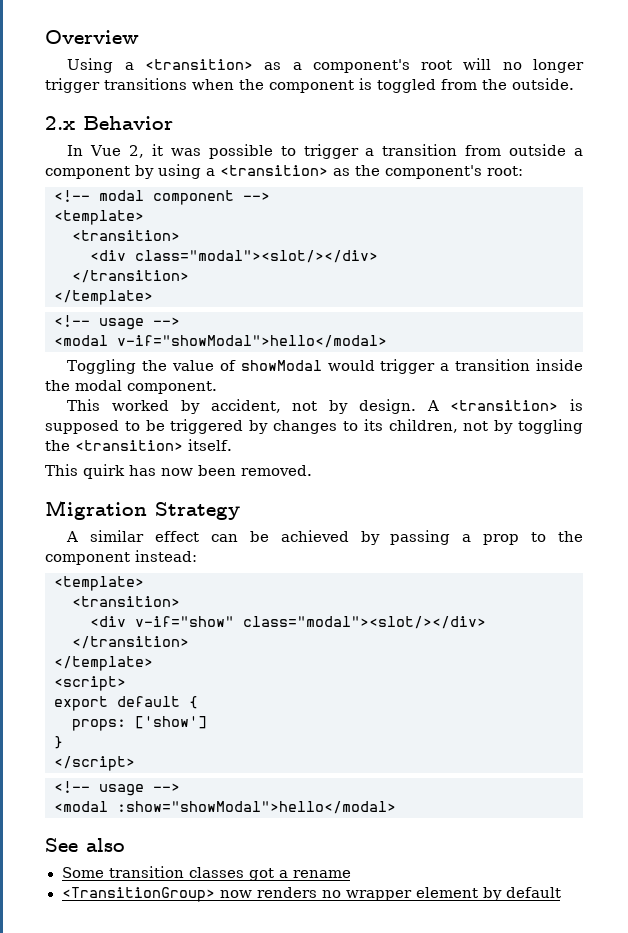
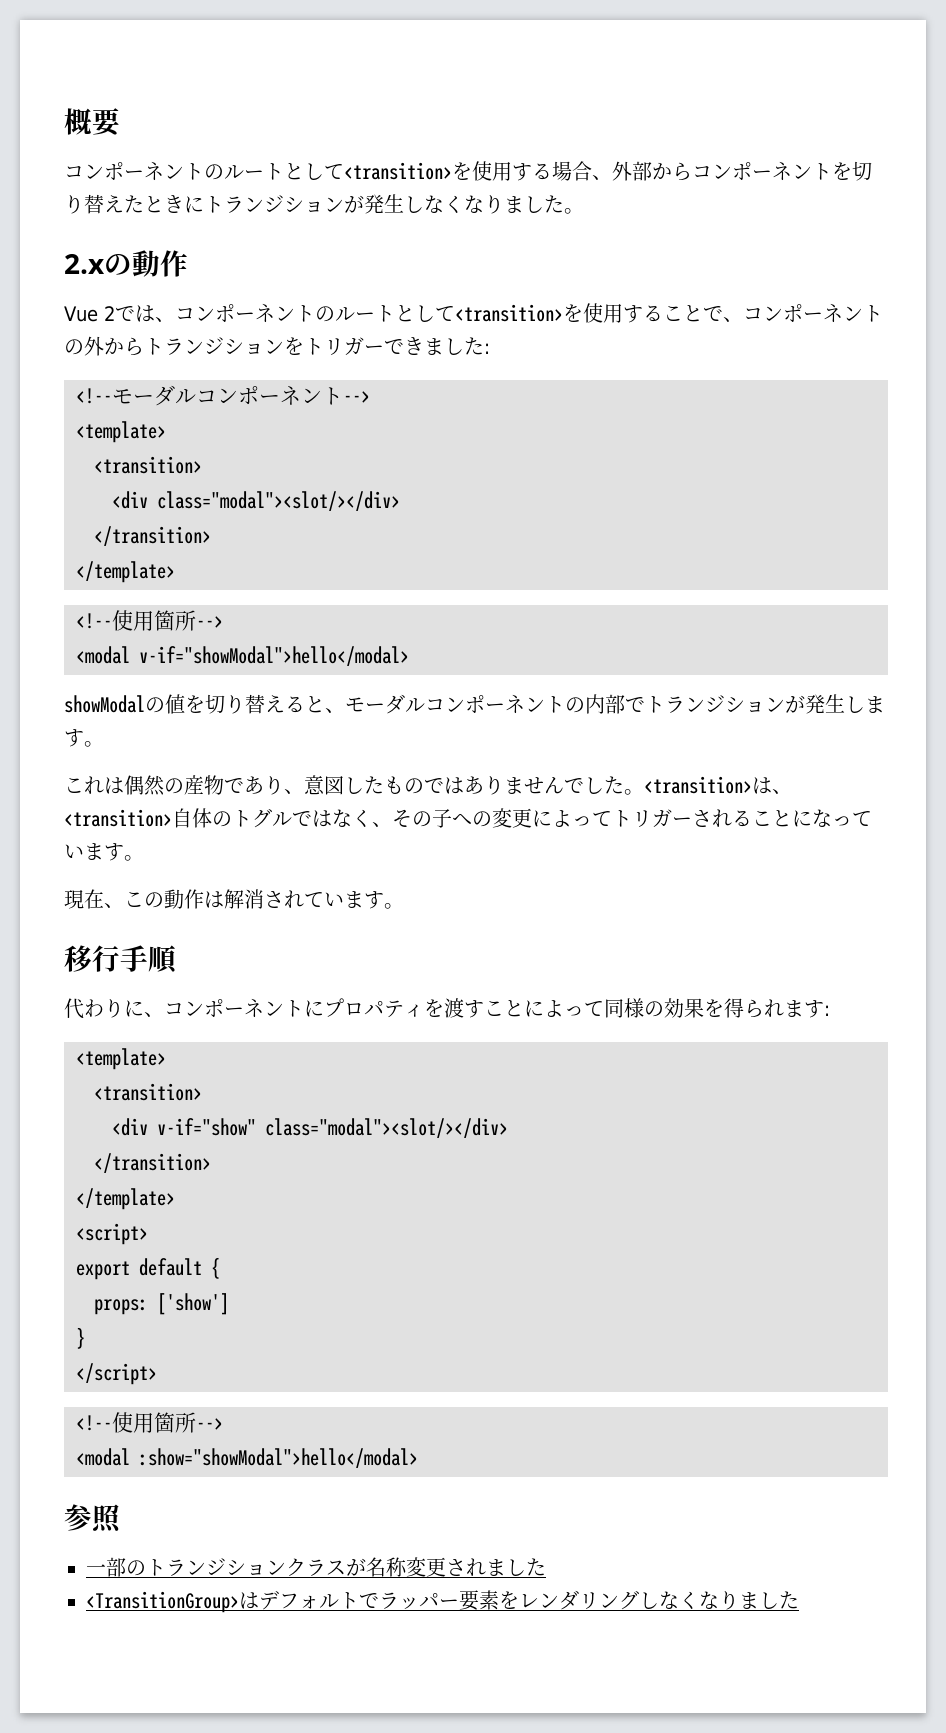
[45,30,139,44] [67,58,584,73] [45,78,574,93] [45,116,173,130] [67,144,583,159] [45,164,523,179] [54,190,234,205] Overview // Using a <transition> as a component's root will no longer trigger transitions when the component is toggled from the outside. // 2.x Behavior // In Vue 2, it was possible to trigger a transition from outside a component by using a <transition> as the component's root: // <!-- modal component -> [64,108,121,136] [64,161,872,181] [64,194,584,214] [64,250,188,277] [64,303,883,323] [64,336,490,356] [76,385,343,406] 概要 // コンポーネントのルートとして<transition>を使用する場合、外部からコンポーネントを切り替えたときにトランジションが発生しなくなりました。 // 2.xの動作 // Vue 2では、コンポーネントのルートとして<transition>を使用することで、コンポーネントの外からトランジションをトリガーできました: // <!--モーダルコンポーネント
[99,318,144,330] usage -> [112,610,196,631] 使用箇所
[67,359,583,374] [45,380,217,394] [67,399,583,414] [45,419,583,434] [45,439,232,451] [45,464,312,479] [45,500,240,520] [66,530,583,545] [45,550,197,565] Toggling the value of showModal would trigger a transition inside the modal component. // This worked by accident, not by design. A <transition> is supposed to be triggered by changes to its children, not by toggling the <transition> itself. // This quirk has now been removed. // Migration Strategy // A similar effect can be achieved by passing a prop to the component instead: -> [64,694,885,714] [64,729,104,747] [64,775,792,796] [64,808,872,828] [64,843,144,861] [64,889,404,909] [64,945,177,973] [64,998,830,1019] showModalの値を切り替えると、モーダルコンポーネントの内部でトランジションが発生します。 // これは偶然の産物であり、意図したものではありませんでした。<transition>は、<transition>自体のトグルではなく、その子への変更によってトリガーされることになっています。 // 現在、この動作は解消されています。 // 移行手順 // 代わりに、コンポーネントにプロパティを渡すことによって同様の効果を得られます:
[99,784,144,796] usage -> [112,1412,196,1433] 使用箇所
[45,838,125,852] [61,866,351,881] [61,887,561,902] See also // Some transition classes got a rename // <TransitionGroup> now renders no wrapper element by default -> [64,1504,121,1533] [86,1557,546,1577] [86,1590,799,1613] 参照 // 一部のトランジションクラスが名称変更されました // <TransitionGroup>はデフォルトでラッパー要素をレンダリングしなくなりました

